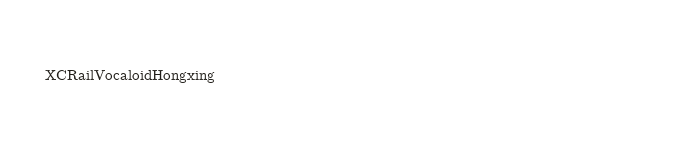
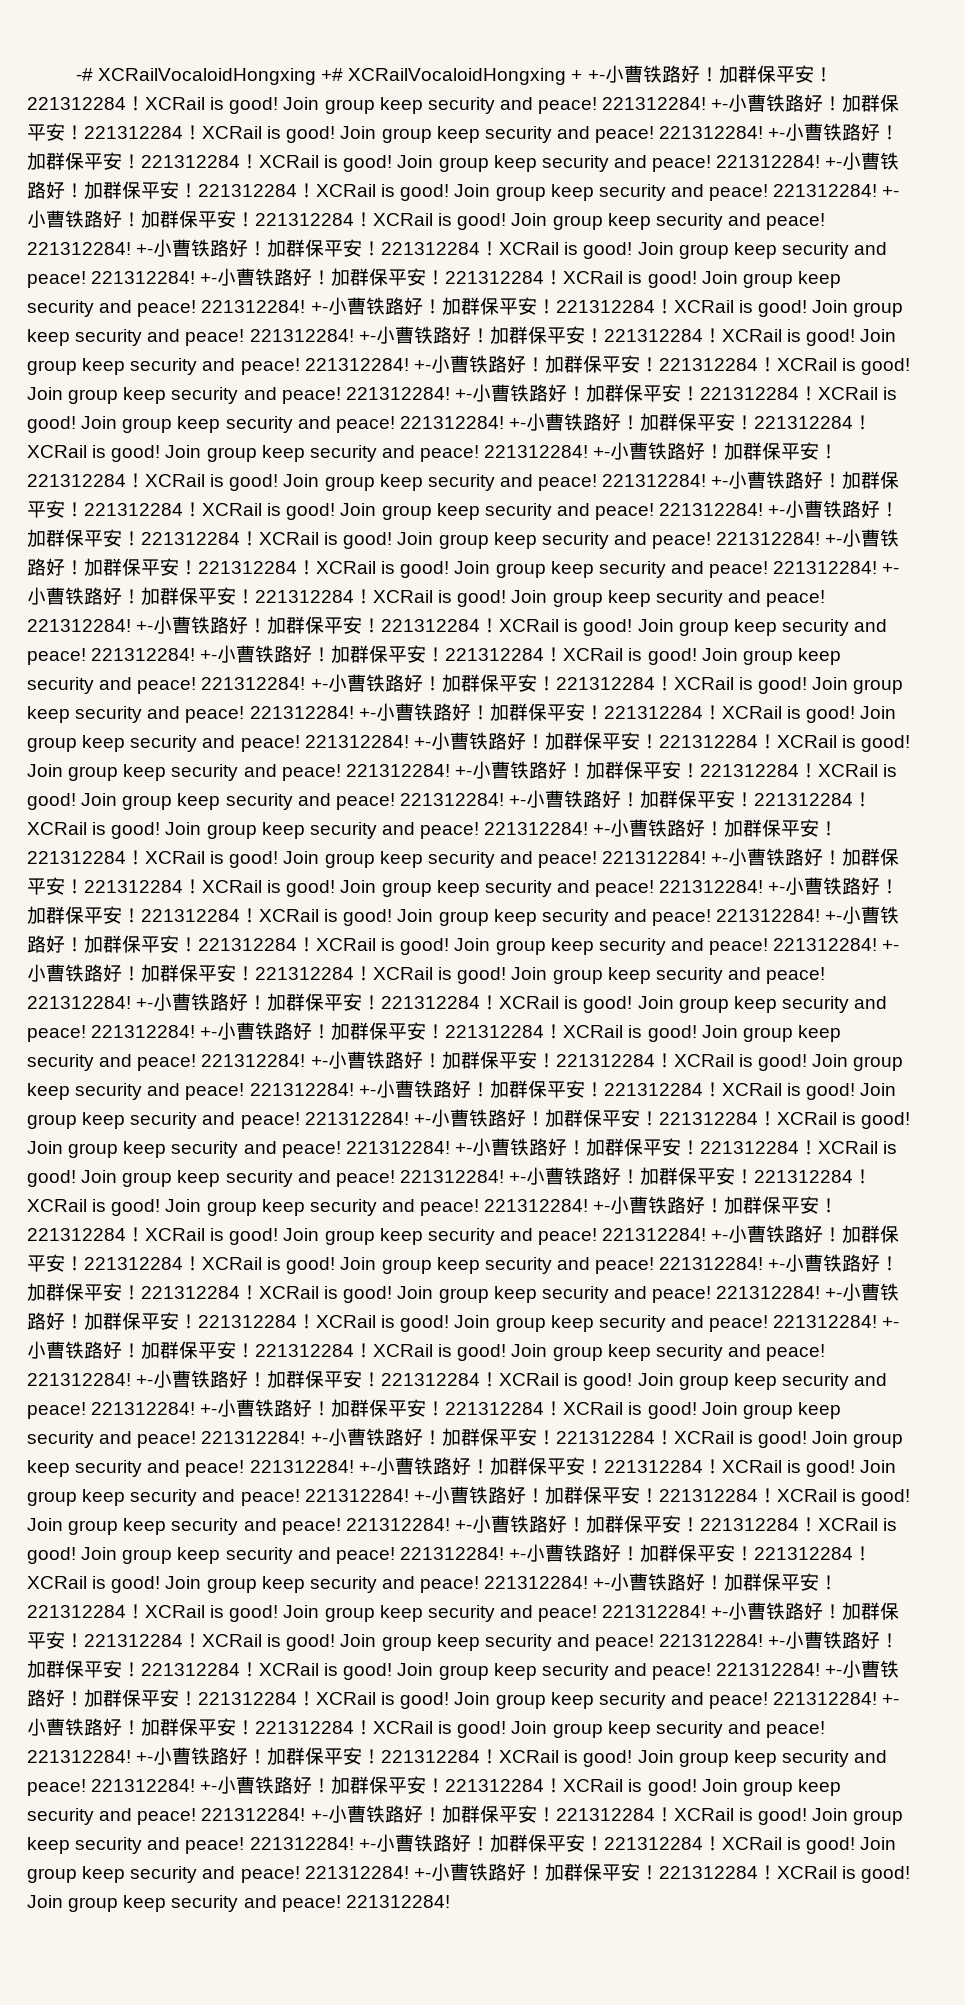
[45,70,215,83] XCRailVocaloidHongxing -> [75,65,833,85] [27,94,900,114] [27,123,900,143] [27,152,900,172] [27,181,900,201] [27,210,826,230] [27,239,888,259] [27,268,841,288] [27,297,904,317] [27,326,897,346] [27,355,911,375] [27,384,898,404] [27,413,873,433] [27,442,839,462] [27,471,900,491] [27,500,900,520] [27,529,900,549] [27,558,900,578] [27,587,826,607] [27,616,888,636] [27,645,841,665] [27,674,904,694] [27,703,897,723] [27,732,911,752] [27,761,898,781] [27,790,873,810] [27,819,839,839] [27,848,900,868] [27,877,900,897] [27,906,900,926] [27,935,900,955] [27,964,826,984] [27,993,888,1013] [27,1022,841,1042] [27,1051,904,1071] [27,1080,897,1100] [27,1109,911,1129] [27,1138,898,1158] [27,1167,873,1187] [27,1196,839,1216] [27,1225,900,1245] [27,1254,900,1274] [27,1283,900,1303] [27,1312,900,1332] [27,1341,826,1361] [27,1370,888,1390] [27,1399,841,1419] [27,1428,904,1448] [27,1457,897,1477] [27,1486,911,1506] [27,1515,898,1535] [27,1544,873,1564] [27,1573,839,1593] [27,1602,900,1622] [27,1631,900,1651] [27,1660,900,1680] [27,1689,900,1709] [27,1718,826,1738] [27,1747,888,1767] [27,1776,841,1796] [27,1805,904,1825] [27,1834,897,1854] [27,1863,911,1883] [27,1895,450,1912] -# XCRailVocaloidHongxing +# XCRailVocaloidHongxing + +-小曹铁路好！加群保平安！221312284！XCRail is good! Join group keep security and peace! 221312284! +-小曹铁路好！加群保平安！221312284！XCRail is good! Join group keep security and peace! 221312284! +-小曹铁路好！加群保平安！221312284！XCRail is good! Join group keep security and peace! 221312284! +-小曹铁路好！加群保平安！221312284！XCRail is good! Join group keep security and peace! 221312284! +-小曹铁路好！加群保平安！221312284！XCRail is good! Join group keep security and peace! 221312284! +-小曹铁路好！加群保平安！221312284！XCRail is good! Join group keep security and peace! 221312284! +-小曹铁路好！加群保平安！221312284！XCRail is good! Join group keep security and peace! 221312284! +-小曹铁路好！加群保平安！221312284！XCRail is good! Join group keep security and peace! 221312284! +-小曹铁路好！加群保平安！221312284！XCRail is good! Join group keep security and peace! 221312284! +-小曹铁路好！加群保平安！221312284！XCRail is good! Join group keep security and peace! 221312284! +-小曹铁路好！加群保平安！221312284！XCRail is good! Join group keep security and peace! 221312284! +-小曹铁路好！加群保平安！221312284！XCRail is good! Join group keep security and peace! 221312284! +-小曹铁路好！加群保平安！221312284！XCRail is good! Join group keep security and peace! 221312284! +-小曹铁路好！加群保平安！221312284！XCRail is good! Join group keep security and peace! 221312284! +-小曹铁路好！加群保平安！221312284！XCRail is good! Join group keep security and peace! 221312284! +-小曹铁路好！加群保平安！221312284！XCRail is good! Join group keep security and peace! 221312284! +-小曹铁路好！加群保平安！221312284！XCRail is good! Join group keep security and peace! 221312284! +-小曹铁路好！加群保平安！221312284！XCRail is good! Join group keep security and peace! 221312284! +-小曹铁路好！加群保平安！221312284！XCRail is good! Join group keep security and peace! 221312284! +-小曹铁路好！加群保平安！221312284！XCRail is good! Join group keep security and peace! 221312284! +-小曹铁路好！加群保平安！221312284！XCRail is good! Join group keep security and peace! 221312284! +-小曹铁路好！加群保平安！221312284！XCRail is good! Join group keep security and peace! 221312284! +-小曹铁路好！加群保平安！221312284！XCRail is good! Join group keep security and peace! 221312284! +-小曹铁路好！加群保平安！221312284！XCRail is good! Join group keep security and peace! 221312284! +-小曹铁路好！加群保平安！221312284！XCRail is good! Join group keep security and peace! 221312284! +-小曹铁路好！加群保平安！221312284！XCRail is good! Join group keep security and peace! 221312284! +-小曹铁路好！加群保平安！221312284！XCRail is good! Join group keep security and peace! 221312284! +-小曹铁路好！加群保平安！221312284！XCRail is good! Join group keep security and peace! 221312284! +-小曹铁路好！加群保平安！221312284！XCRail is good! Join group keep security and peace! 221312284! +-小曹铁路好！加群保平安！221312284！XCRail is good! Join group keep security and peace! 221312284! +-小曹铁路好！加群保平安！221312284！XCRail is good! Join group keep security and peace! 221312284! +-小曹铁路好！加群保平安！221312284！XCRail is good! Join group keep security and peace! 221312284! +-小曹铁路好！加群保平安！221312284！XCRail is good! Join group keep security and peace! 221312284! +-小曹铁路好！加群保平安！221312284！XCRail is good! Join group keep security and peace! 221312284! +-小曹铁路好！加群保平安！221312284！XCRail is good! Join group keep security and peace! 221312284! +-小曹铁路好！加群保平安！221312284！XCRail is good! Join group keep security and peace! 221312284! +-小曹铁路好！加群保平安！221312284！XCRail is good! Join group keep security and peace! 221312284! +-小曹铁路好！加群保平安！221312284！XCRail is good! Join group keep security and peace! 221312284! +-小曹铁路好！加群保平安！221312284！XCRail is good! Join group keep security and peace! 221312284! +-小曹铁路好！加群保平安！221312284！XCRail is good! Join group keep security and peace! 221312284! +-小曹铁路好！加群保平安！221312284！XCRail is good! Join group keep security and peace! 221312284! +-小曹铁路好！加群保平安！221312284！XCRail is good! Join group keep security and peace! 221312284! +-小曹铁路好！加群保平安！221312284！XCRail is good! Join group keep security and peace! 221312284! +-小曹铁路好！加群保平安！221312284！XCRail is good! Join group keep security and peace! 221312284! +-小曹铁路好！加群保平安！221312284！XCRail is good! Join group keep security and peace! 221312284! +-小曹铁路好！加群保平安！221312284！XCRail is good! Join group keep security and peace! 221312284! +-小曹铁路好！加群保平安！221312284！XCRail is good! Join group keep security and peace! 221312284! +-小曹铁路好！加群保平安！221312284！XCRail is good! Join group keep security and peace! 221312284! +-小曹铁路好！加群保平安！221312284！XCRail is good! Join group keep security and peace! 221312284! +-小曹铁路好！加群保平安！221312284！XCRail is good! Join group keep security and peace! 221312284! +-小曹铁路好！加群保平安！221312284！XCRail is good! Join group keep security and peace! 221312284! +-小曹铁路好！加群保平安！221312284！XCRail is good! Join group keep security and peace! 221312284! +-小曹铁路好！加群保平安！221312284！XCRail is good! Join group keep security and peace! 221312284! +-小曹铁路好！加群保平安！221312284！XCRail is good! Join group keep security and peace! 221312284! +-小曹铁路好！加群保平安！221312284！XCRail is good! Join group keep security and peace! 221312284! +-小曹铁路好！加群保平安！221312284！XCRail is good! Join group keep security and peace! 221312284! +-小曹铁路好！加群保平安！221312284！XCRail is good! Join group keep security and peace! 221312284! +-小曹铁路好！加群保平安！221312284！XCRail is good! Join group keep security and peace! 221312284!

